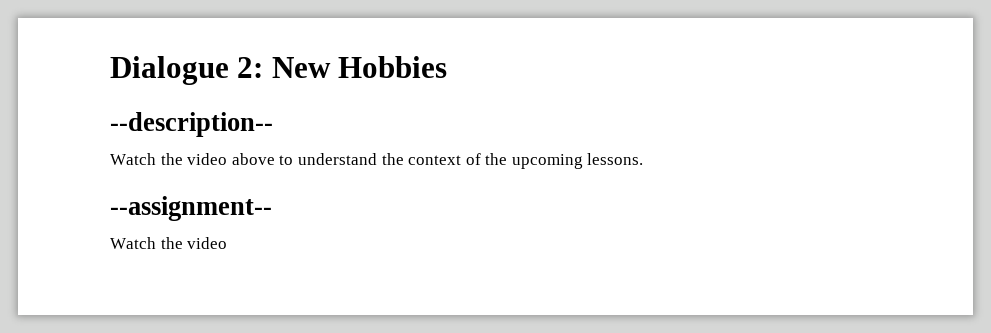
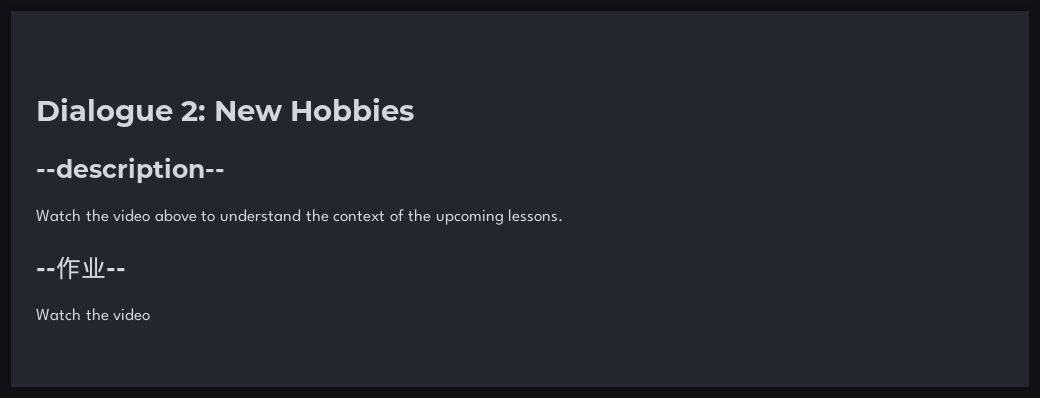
[110,196,272,221] --assignment-- -> [36,256,126,280] --作业--

